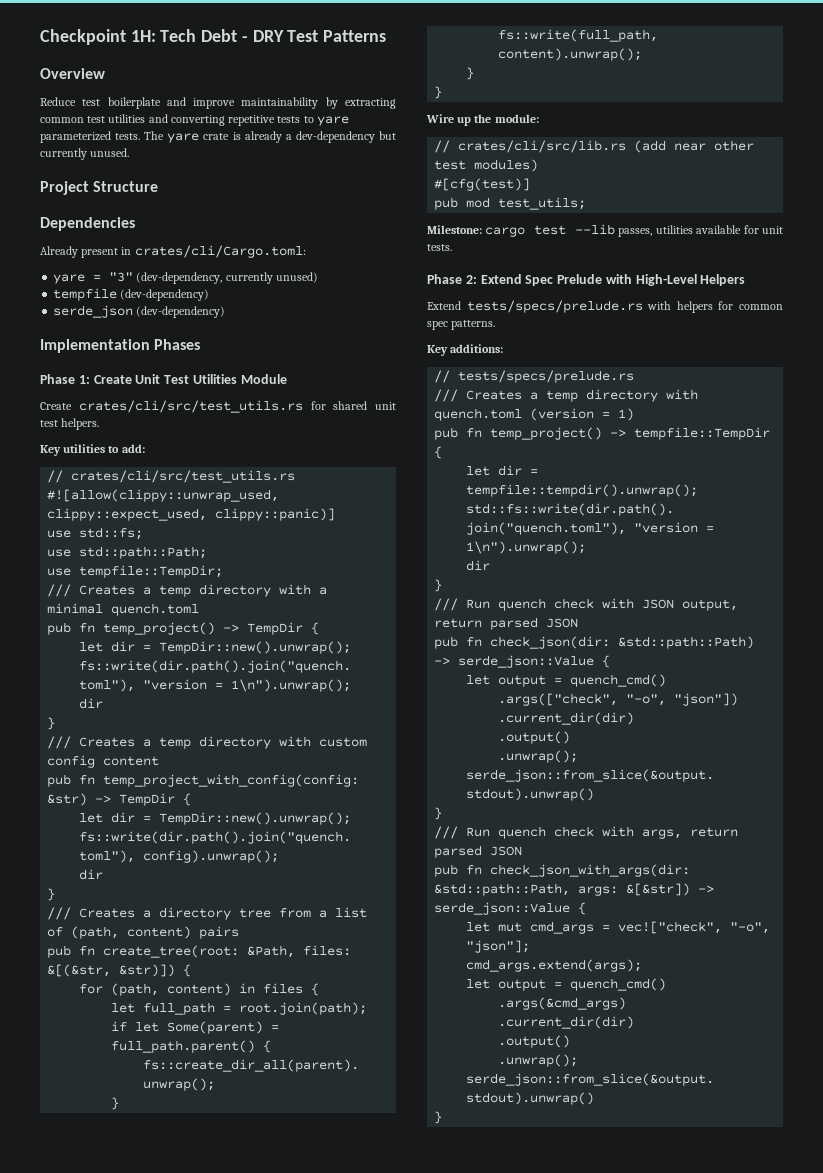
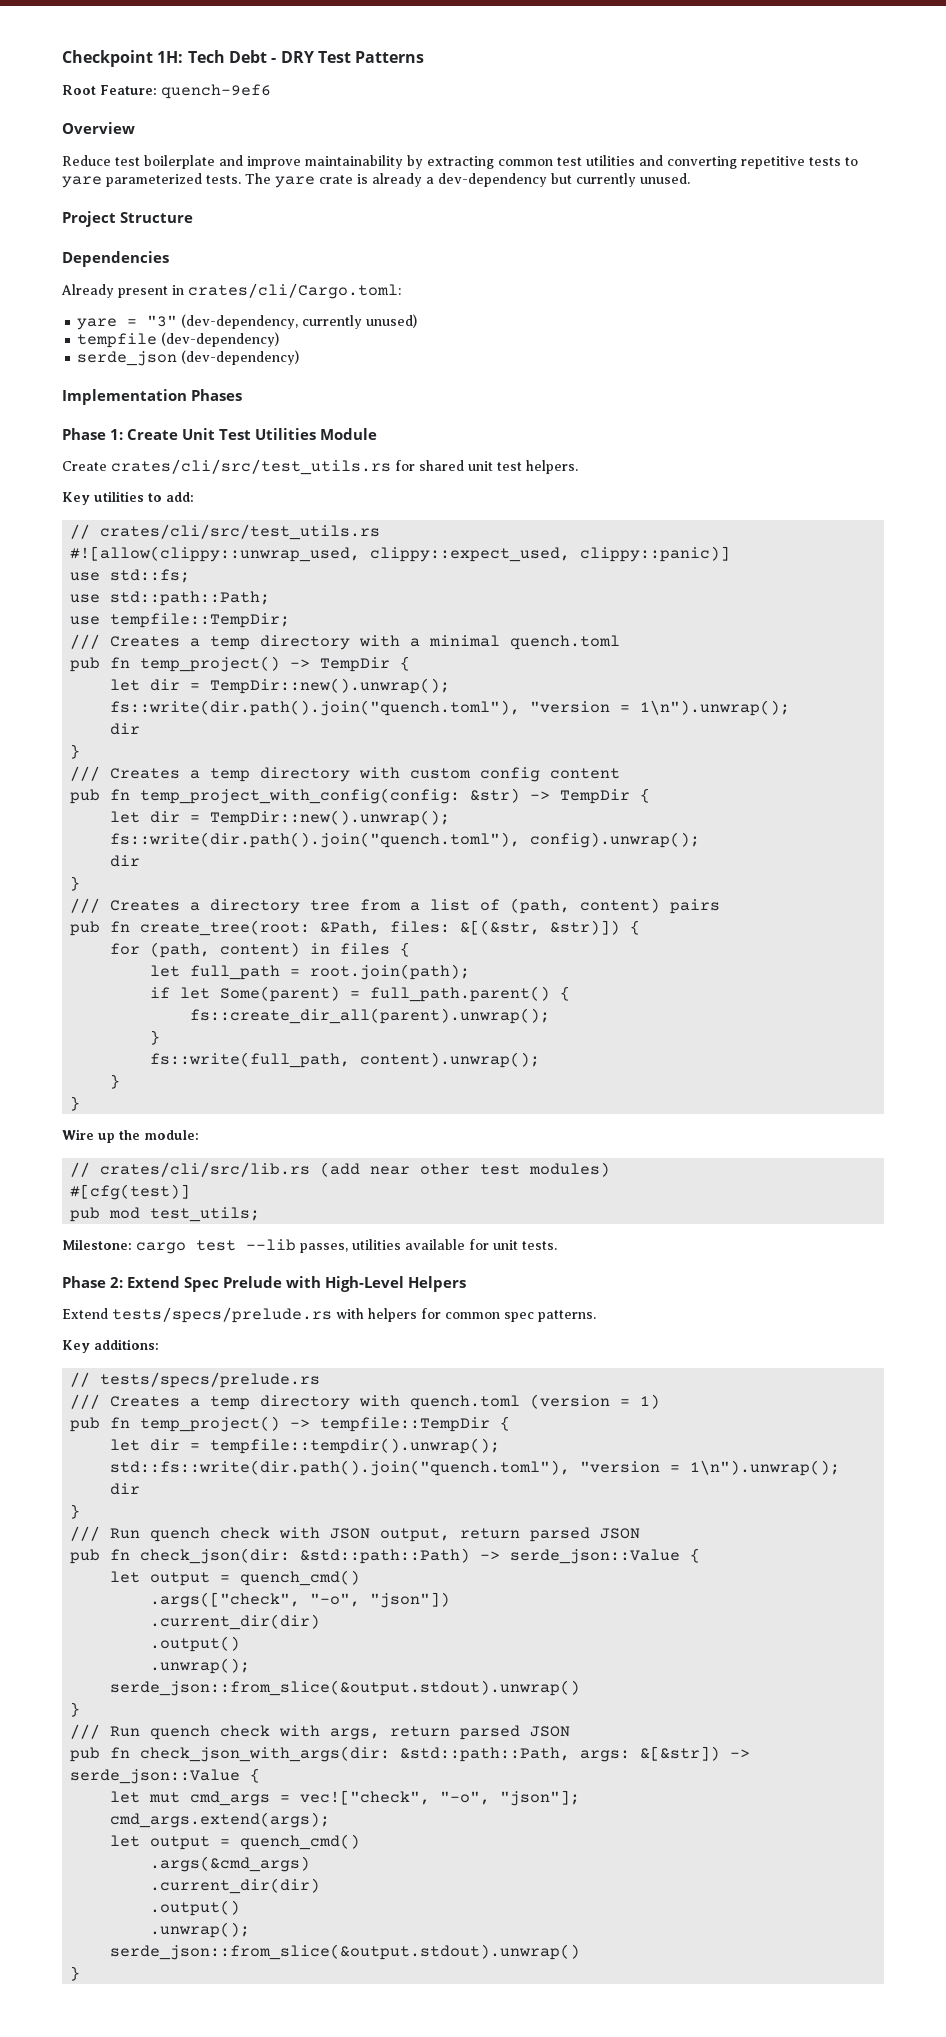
(387, 36) none -> [62,84,271,99] // Root Feature: quench-9ef6

